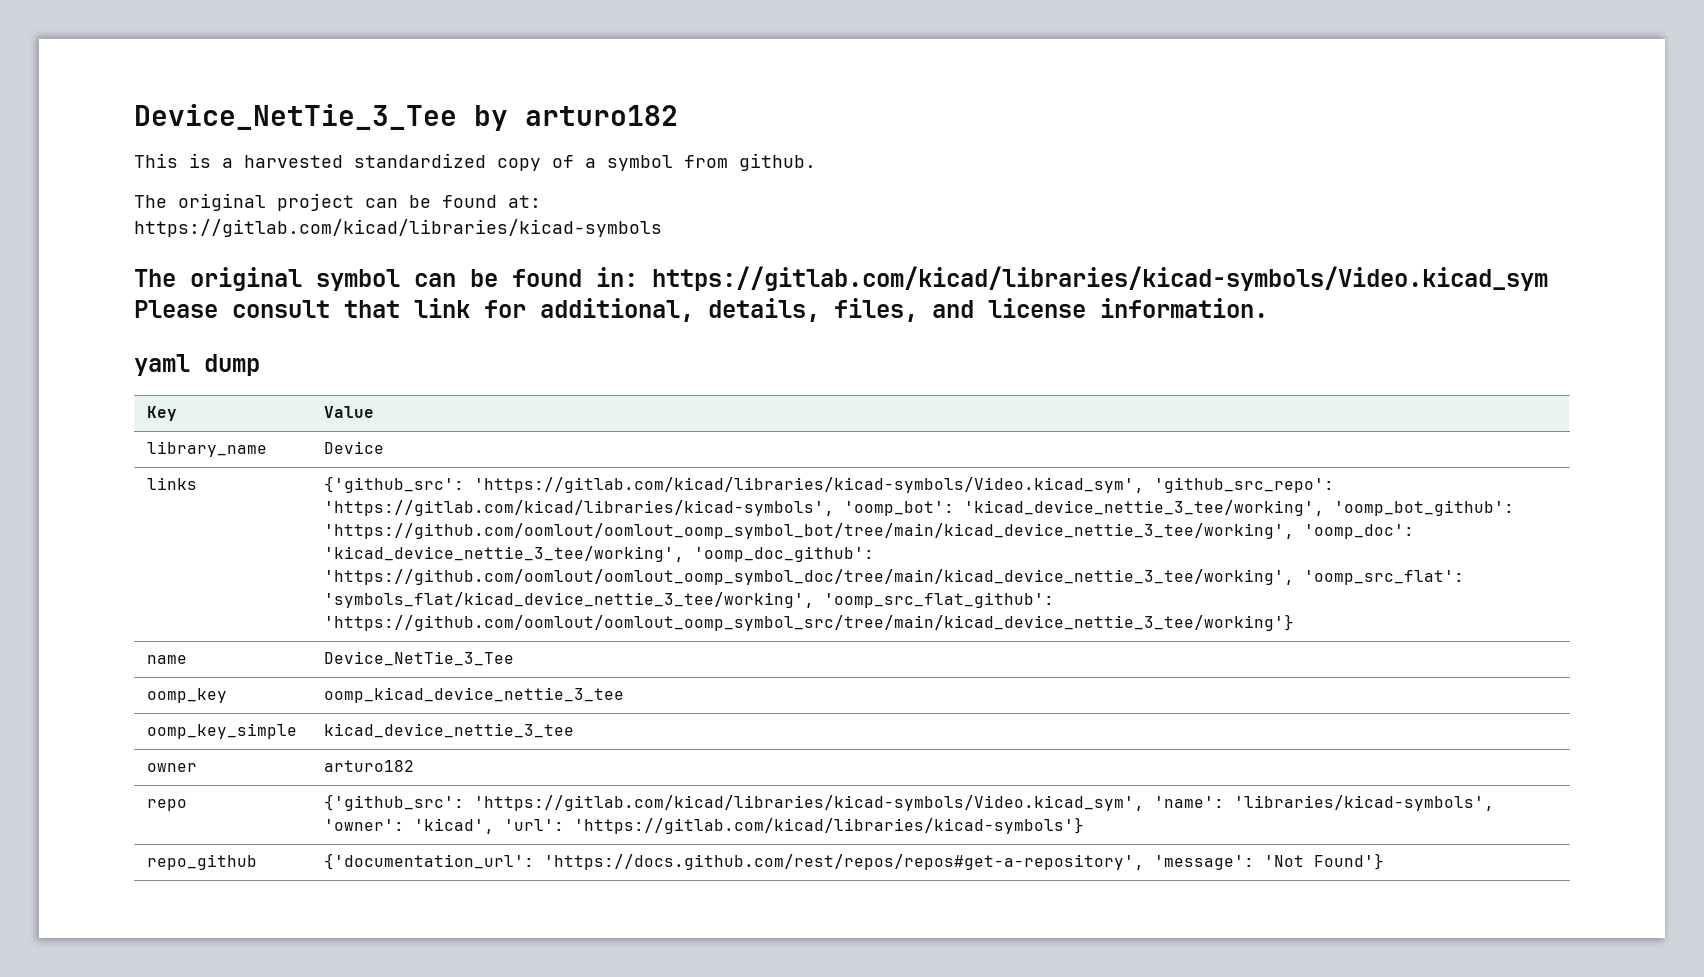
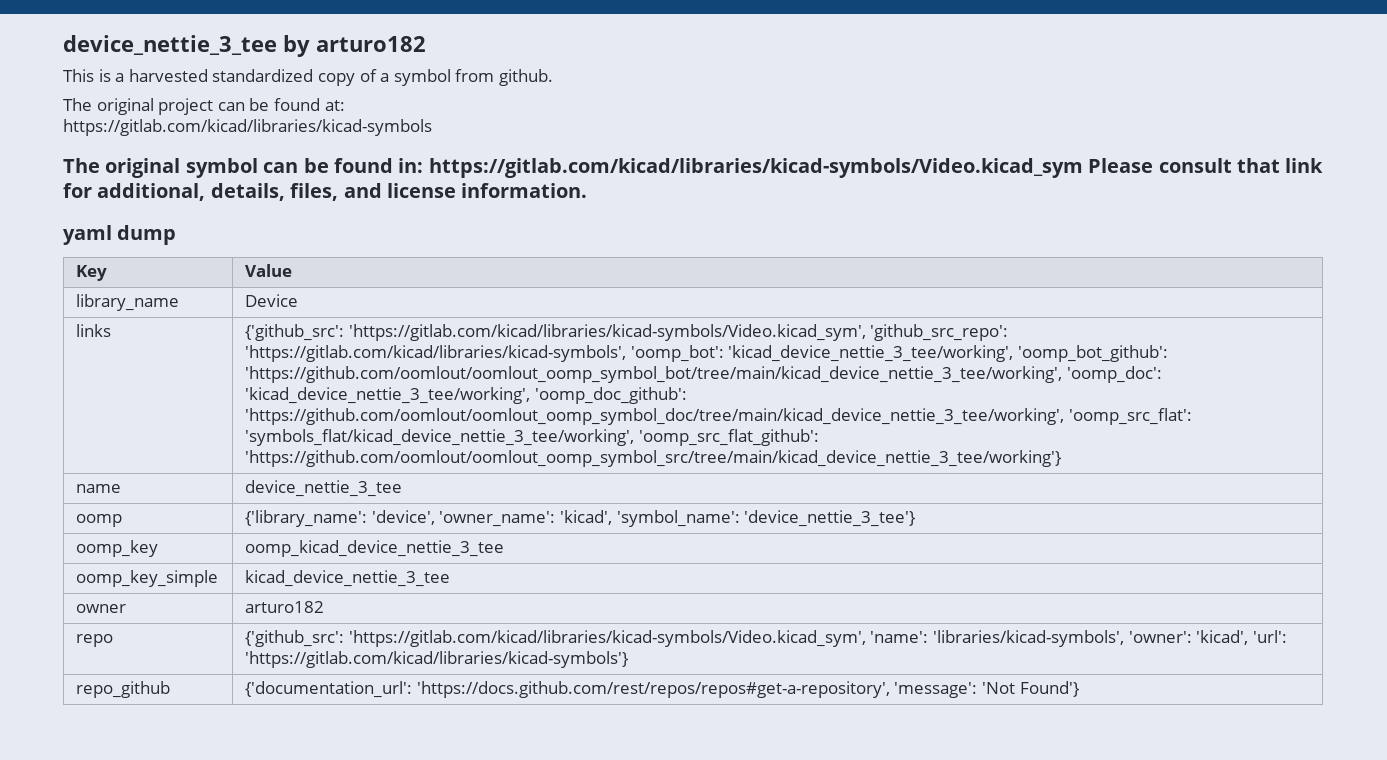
[134,104,457,130] Device_NetTie_3_Tee -> [63,35,277,55] device_nettie_3_tee
[324,651,515,666] Device_NetTie_3_Tee -> [245,480,403,497] [76,514,123,527] [245,510,916,527] device_nettie_3_tee // oomp | {'library_name': 'device', 'owner_name': 'kicad', 'symbol_name': 'device_nettie_3_tee'}

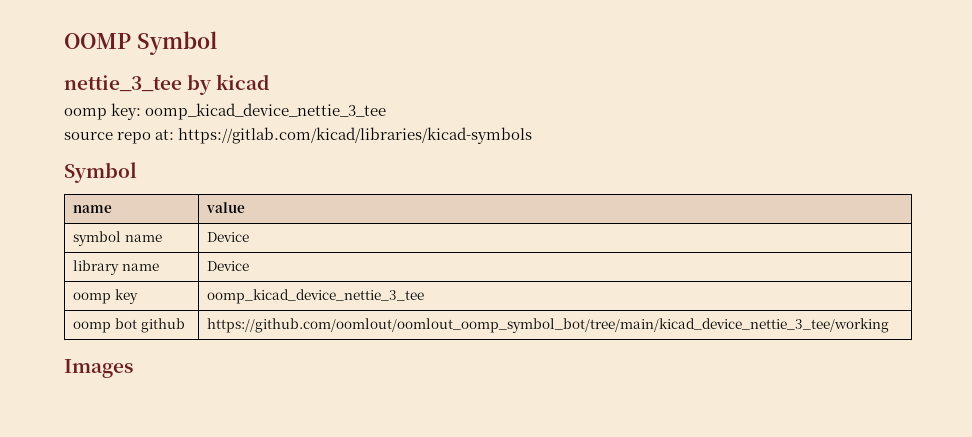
[63,35,426,57] [63,69,553,86] [63,98,320,115] device_nettie_3_tee by arturo182 // This is a harvested standardized copy of a symbol from github. // The original project can be found -> [64,31,217,55] [64,74,271,95] [64,103,387,120] [64,132,152,144] OOMP Symbol // nettie_3_tee by kicad // oomp key: oomp_kicad_device_nettie_3_tee // source repo
(345, 105) // -> (175, 134) none
[63,158,1324,178] [63,183,588,201] [63,225,177,245] [76,265,108,281] [245,264,293,277] [76,294,180,311] [245,294,299,307] [76,324,112,337] [245,324,1009,341] [245,345,1169,362] [245,366,1162,383] [245,387,687,404] [245,408,1192,425] [245,429,819,446] [245,450,1062,467] [76,484,122,493] [245,480,403,497] [76,514,123,527] [245,510,916,527] [76,540,159,557] [245,540,505,557] [76,570,219,587] [245,570,451,587] [76,604,127,613] [245,601,325,613] [76,634,114,647] [245,630,1287,647] [245,651,629,668] [76,681,171,698] [245,681,1079,698] The original symbol can be found in: https://gitlab.com/kicad/libraries/kicad-symbols/Video.kicad_sym Please consult that link for additional, details, files, and license information. // yaml dump // Key | Value // library_name | Device // links | {'github_src': 'https://gitlab.com/kicad/libraries/kicad-symbols/Video.kicad_sym', 'github_src_repo': 'https://gitlab.com/kicad/libraries/kicad-symbols', 'oomp_bot': 'kicad_device_nettie_3_tee/working', 'oomp_bot_github': 'https://github.com/oomlout/oomlout_oomp_symbol_bot/tree/main/kicad_device_nettie_3_tee/working', 'oomp_doc': 'kicad_device_nettie_3_tee/working', 'oomp_doc_github': 'https://github.com/oomlout/oomlout_oomp_symbol_doc/tree/main/kicad_device_nettie_3_tee/working', 'oomp_src_flat': 'symbols_flat/kicad_device_nettie_3_tee/working', 'oomp_src_flat_github': 'https://github.com/oomlout/oomlout_oomp_symbol_src/tree/main/kicad_device_nettie_3_tee/working'} // name | device_nettie_3_tee // oomp | {'library_name': 'device', 'owner_name': 'kicad', 'symbol_name': 'device_nettie_3_tee'} // oomp_key | oomp_kicad_device_nettie_3_tee // oomp_key_simple | kicad_device_nettie_3_tee // owner | arturo182 // repo | {'github_src': 'https://gitlab.com/kicad/libraries/kicad-symbols/Video.kicad_sym', 'name': 'libraries/kicad-symbols', 'owner': 'kicad', 'url': 'https://gitlab.com/kicad/libraries/kicad-symbols'} // repo_github | {'documentation_url': 'https://docs.github.com/rest/repos/repos#get-a-repository', 'message': 'Not Found'} -> [64,162,137,183] [73,205,113,213] [206,202,246,213] [73,231,162,246] [207,232,250,242] [73,260,159,275] [207,261,250,271] [73,289,138,304] [207,289,425,304] [73,318,185,333] [207,318,890,333] [64,359,133,378] Symbol // name | value // symbol name | Device // library name | Device // oomp key | oomp_kicad_device_nettie_3_tee // oomp bot github | https://github.com/oomlout/oomlout_oomp_symbol_bot/tree/main/kicad_device_nettie_3_tee/working // Images

